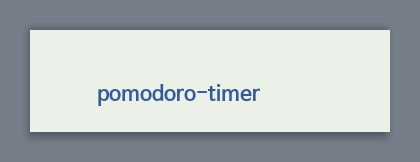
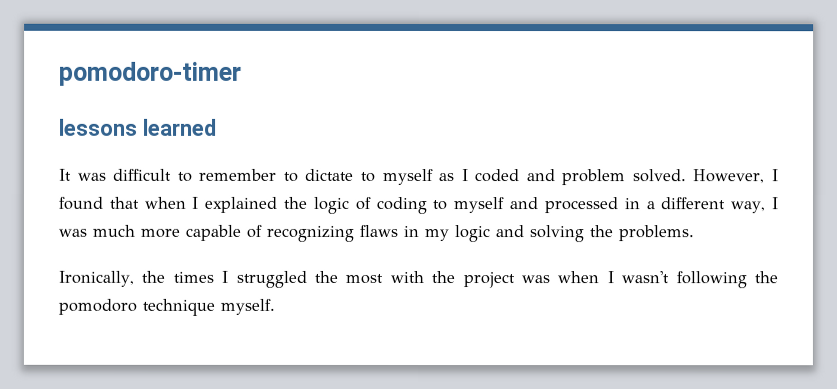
(260, 95) none -> [59,118,217,136] [59,168,779,186] [58,196,778,215] [58,224,694,243] [58,270,778,289] [58,298,275,316] // lessons learned // It was difficult to remember to dictate to myself as I coded and problem solved. However, I found that when I explained the logic of coding to myself and processed in a different way, I was much more capable of recognizing flaws in my logic and solving the problems. // Ironically, the times I struggled the most with the project was when I wasn't following the pomodoro technique myself.

